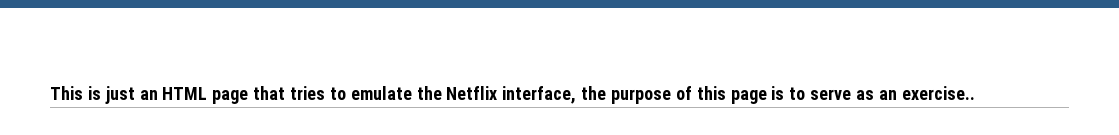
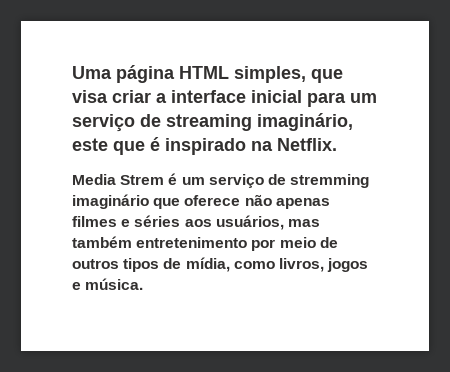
[50,86,975,104] This is just an HTML page that tries to emulate the Netflix interface, the purpose of this page is to serve as an exercise.. -> [72,65,343,83] [72,90,377,107] [72,113,353,132] [72,137,337,155] [72,173,370,188] [72,194,330,209] [72,215,320,230] [72,236,338,251] [72,257,369,272] [72,278,144,290] Uma página HTML simples, que visa criar a interface inicial para um serviço de streaming imaginário, este que é inspirado na Netflix. // Media Strem é um serviço de stremming imaginário que oferece não apenas filmes e séries aos usuários, mas também entretenimento por meio de outros tipos de mídia, como livros, jogos e música.

